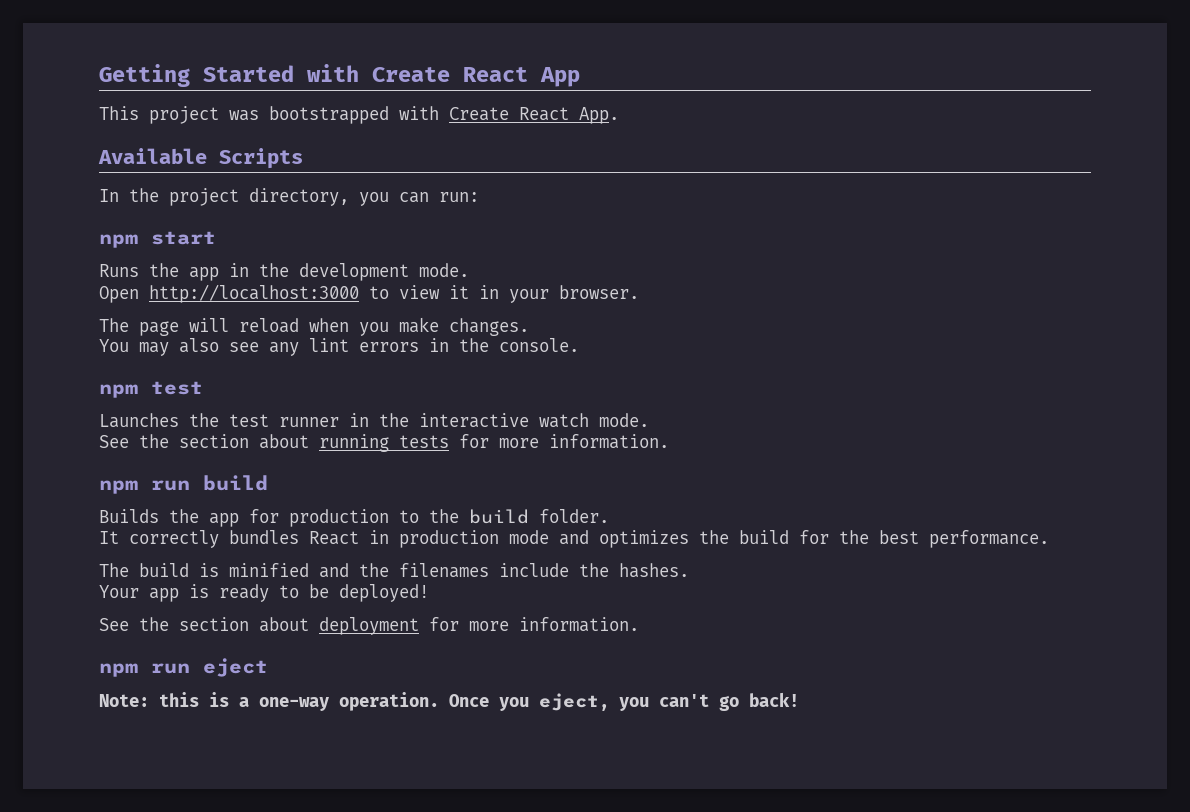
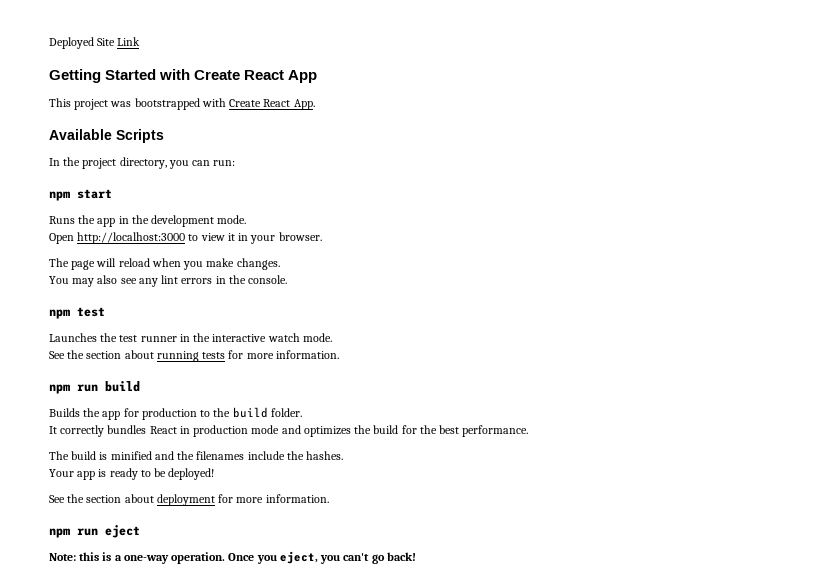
(99, 75) none -> [49,37,141,49] Deployed Site Link //

